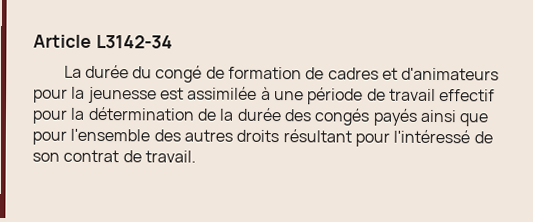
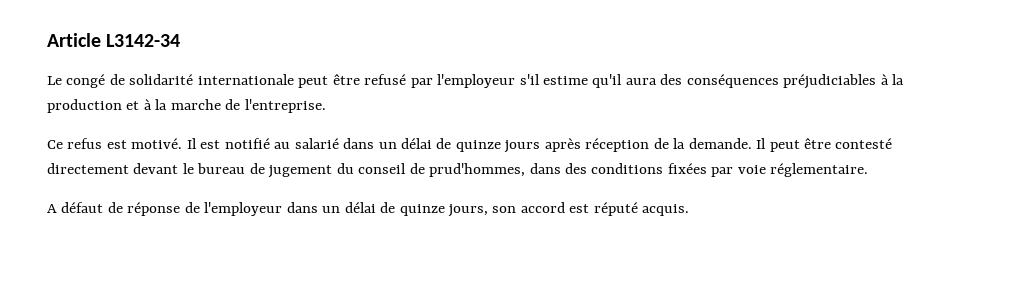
[63,64,500,83] [33,86,496,105] [32,106,489,127] [32,128,493,147] [32,149,196,163] La durée du congé de formation de cadres et d'animateurs pour la jeunesse est assimilée à une période de travail effectif pour la détermination de la durée des congés payés ainsi que pour l'ensemble des autres droits résultant pour l'intéressé de son contrat de travail. -> [47,74,905,89] [47,99,326,113] [47,138,893,153] [47,163,869,178] [47,202,690,217] Le congé de solidarité internationale peut être refusé par l'employeur s'il estime qu'il aura des conséquences préjudiciables à la production et à la marche de l'entreprise. // Ce refus est motivé. Il est notifié au salarié dans un délai de quinze jours après réception de la demande. Il peut être contesté directement devant le bureau de jugement du conseil de prud'hommes, dans des conditions fixées par voie réglementaire. // A défaut de réponse de l'employeur dans un délai de quinze jours, son accord est réputé acquis.

